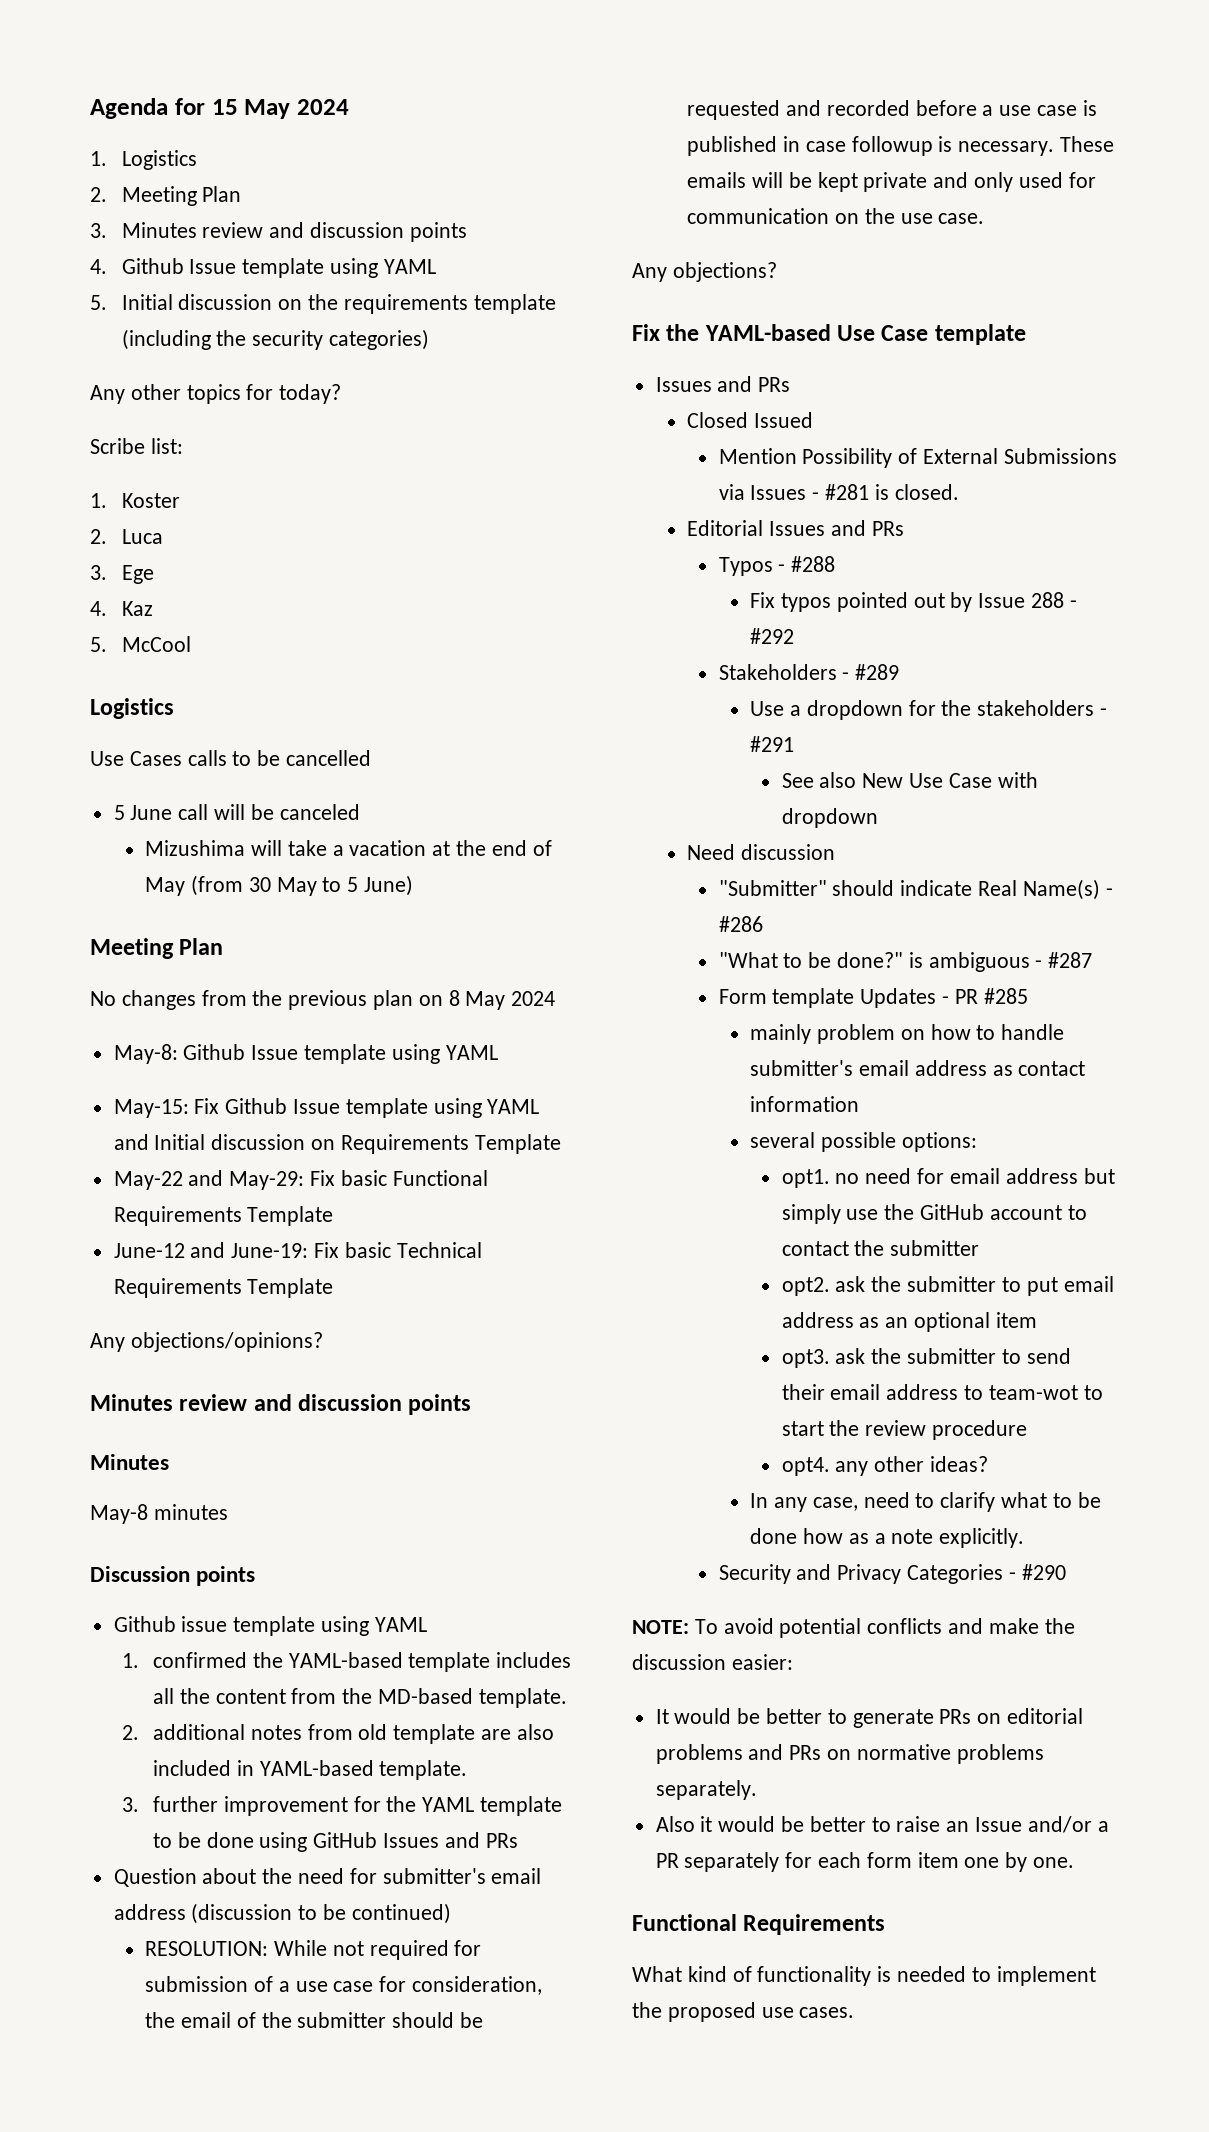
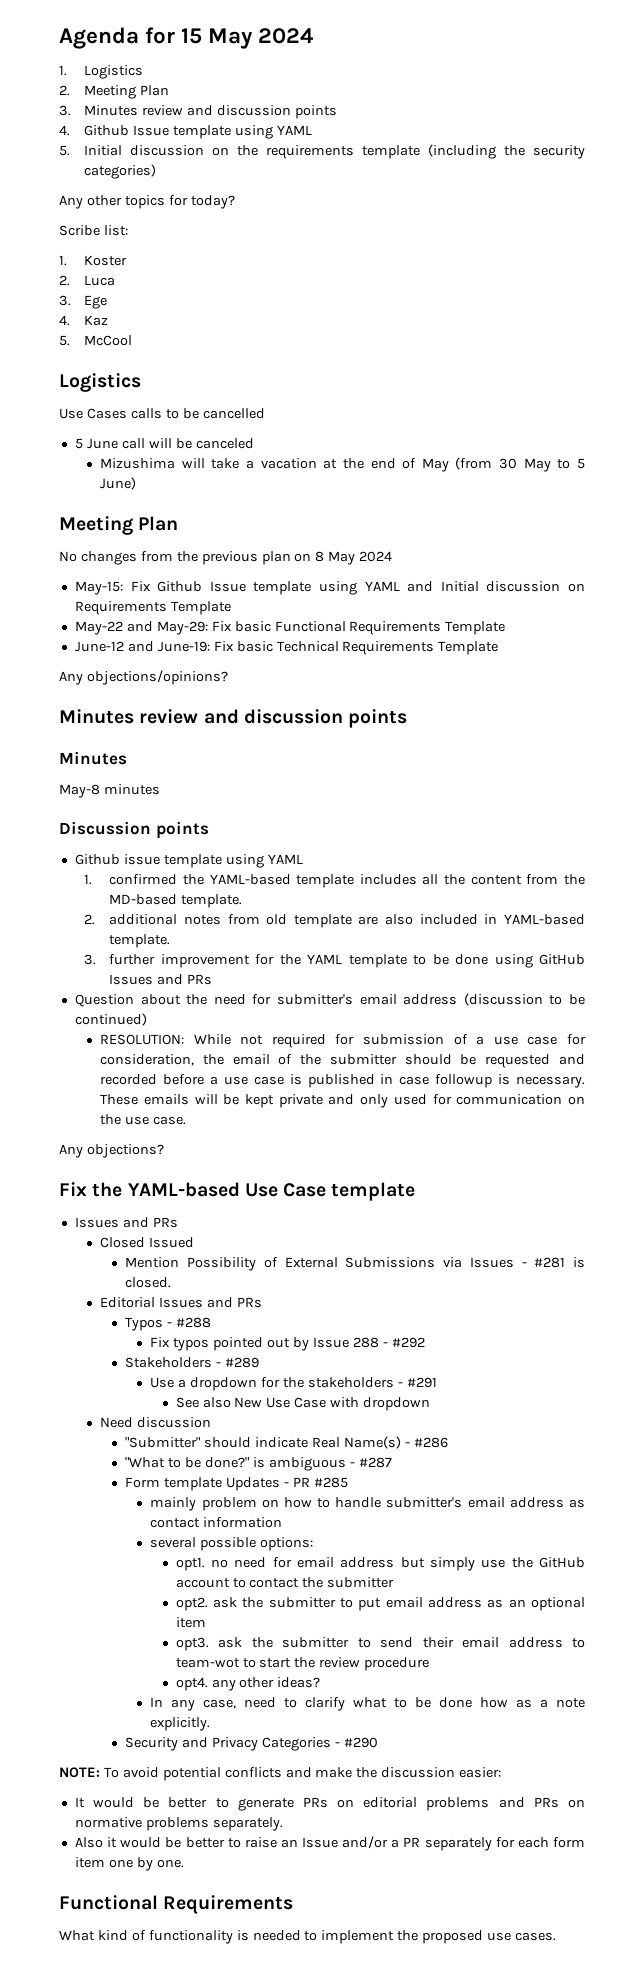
[113,1044,498,1064] // May-8: Github Issue template using YAML -> (393, 556) none

